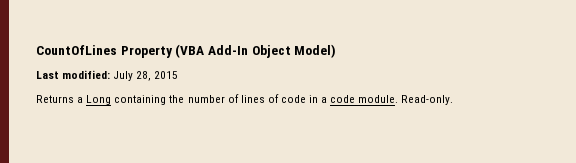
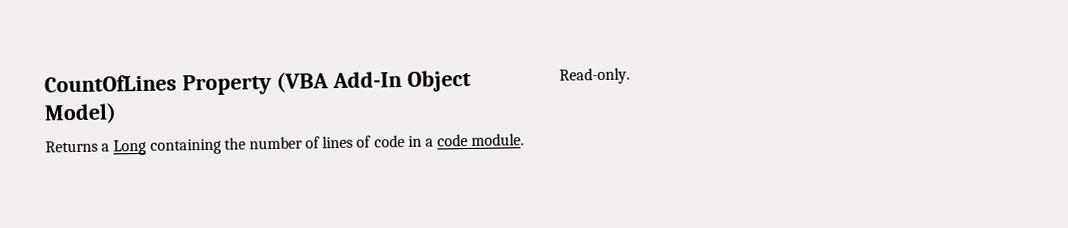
[36,70,179,81] // Last modified: July 28, 2015 -> (117, 113) none

